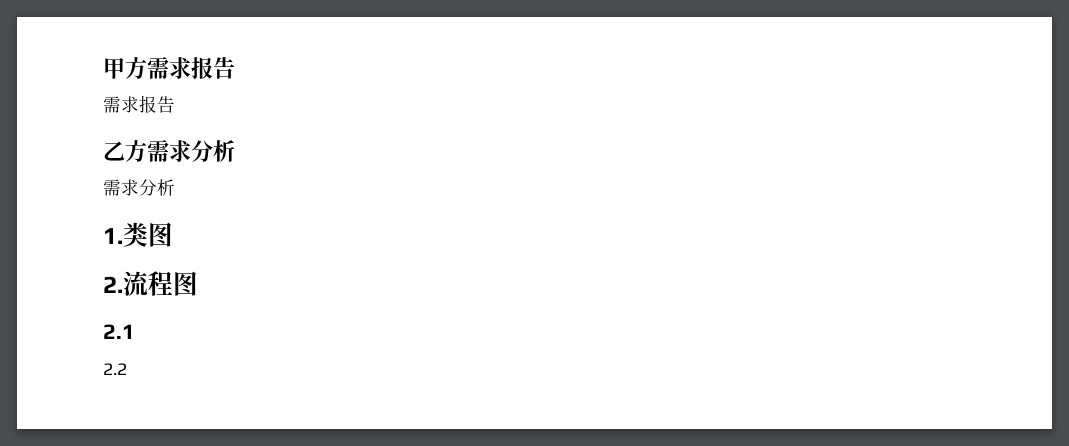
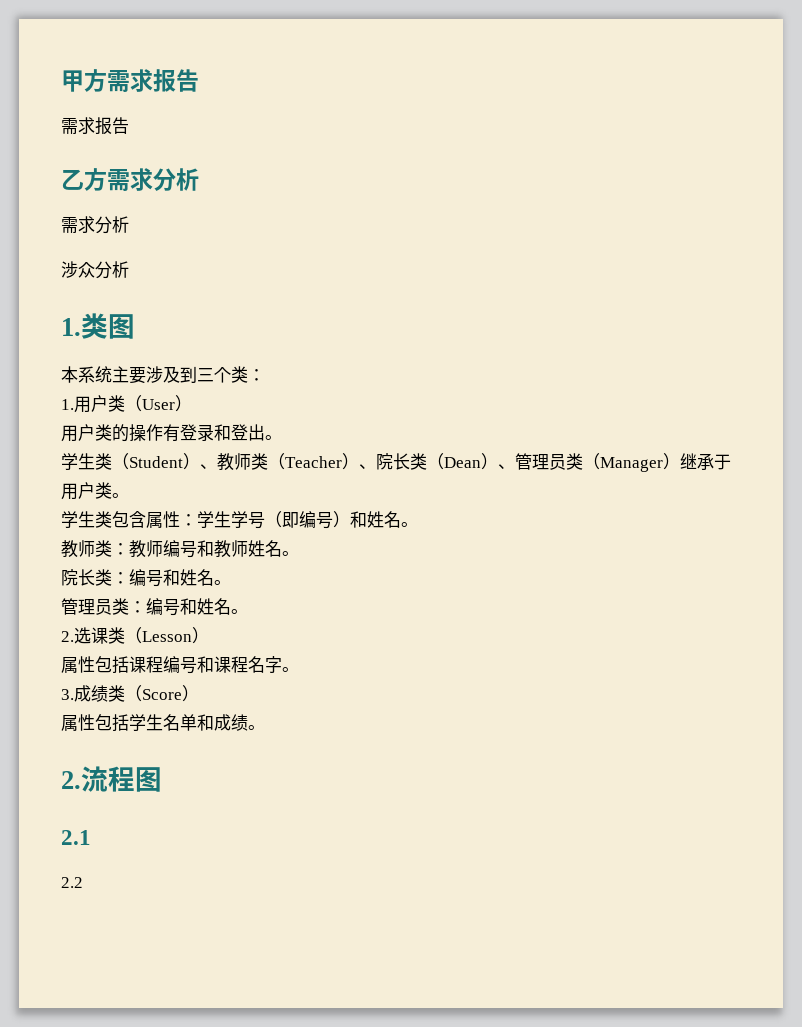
(175, 187) none -> [61,261,129,279] // 涉众分析
(173, 234) none -> [61,366,265,384] [61,395,192,413] [61,424,282,442] [61,453,731,472] [61,482,129,500] [61,511,418,529] [61,540,299,558] [61,569,231,587] [61,598,248,616] [61,627,209,644] [61,656,299,674] [61,685,199,702] [61,714,265,731] // 本系统主要涉及到三个类： // 1.用户类（User） // 用户类的操作有登录和登出。 // 学生类（Student）、教师类（Teacher）、院长类（Dean）、管理员类（Manager）继承于用户类。 // 学生类包含属性：学生学号（即编号）和姓名。 // 教师类：教师编号和教师姓名。 // 院长类：编号和姓名。 // 管理员类：编号和姓名。 // 2.选课类（Lesson） // 属性包括课程编号和课程名字。 // 3.成绩类（Score） // 属性包括学生名单和成绩。

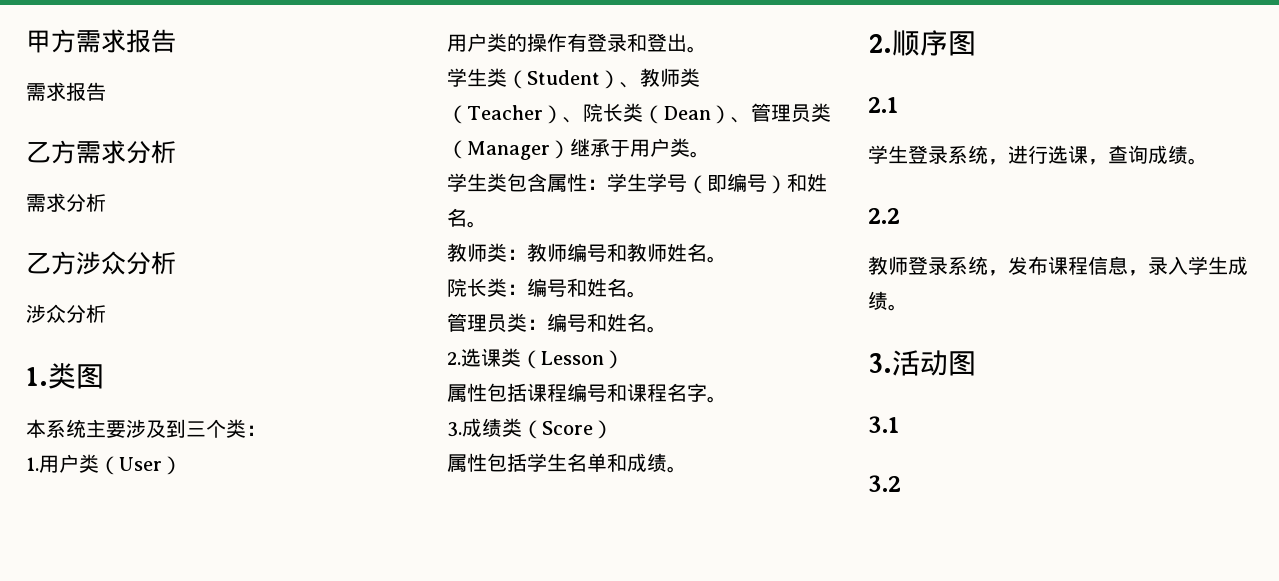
(129, 224) none -> [26,251,176,275] // 乙方涉众分析
[81,766,135,792] 流程 -> [892,30,948,56] 顺序
[61,877,83,888] 2.2 -> [868,145,1208,165] [868,208,900,224] [868,256,1248,276] [868,291,908,311] [868,350,976,376] [868,416,900,433] [868,475,901,492] 学生登录系统，进行选课，查询成绩。 // 2.2 // 教师登录系统，发布课程信息，录入学生成绩。 // 3.活动图 // 3.1 // 3.2

